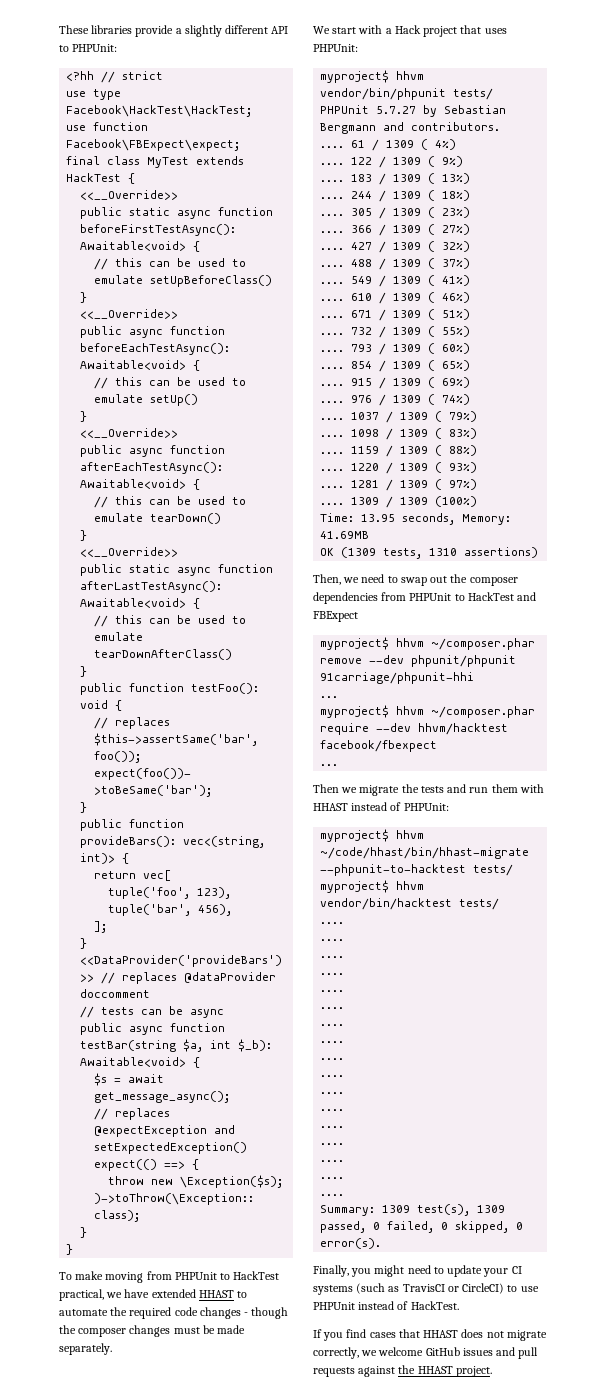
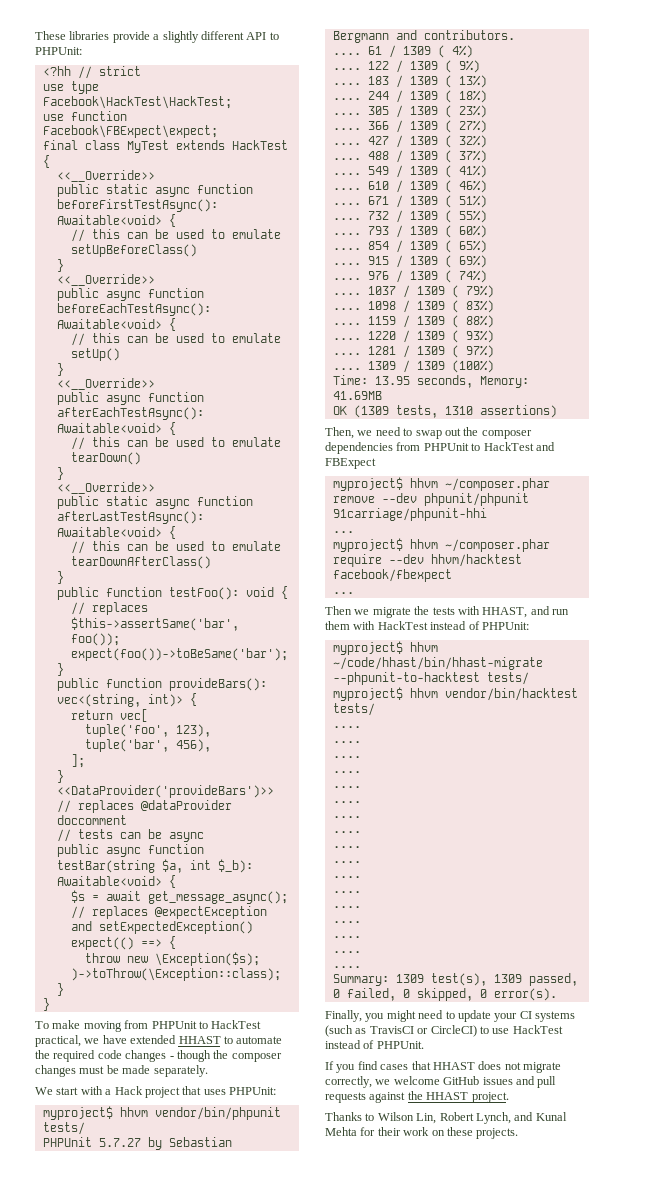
(444, 789) none -> [457,606,528,618] with HHAST,
[313,803,348,811] HHAST -> [377,621,428,630] HackTest
[313,1301,459,1310] PHPUnit instead of HackTest. -> [512,1025,563,1034] [325,1040,424,1049] HackTest instead of PHPUnit.
(492, 1371) none -> [325,1112,567,1124] [325,1127,519,1139] // Thanks to Wilson Lin, Robert Lynch, and Kunal Mehta for their work on these projects.

